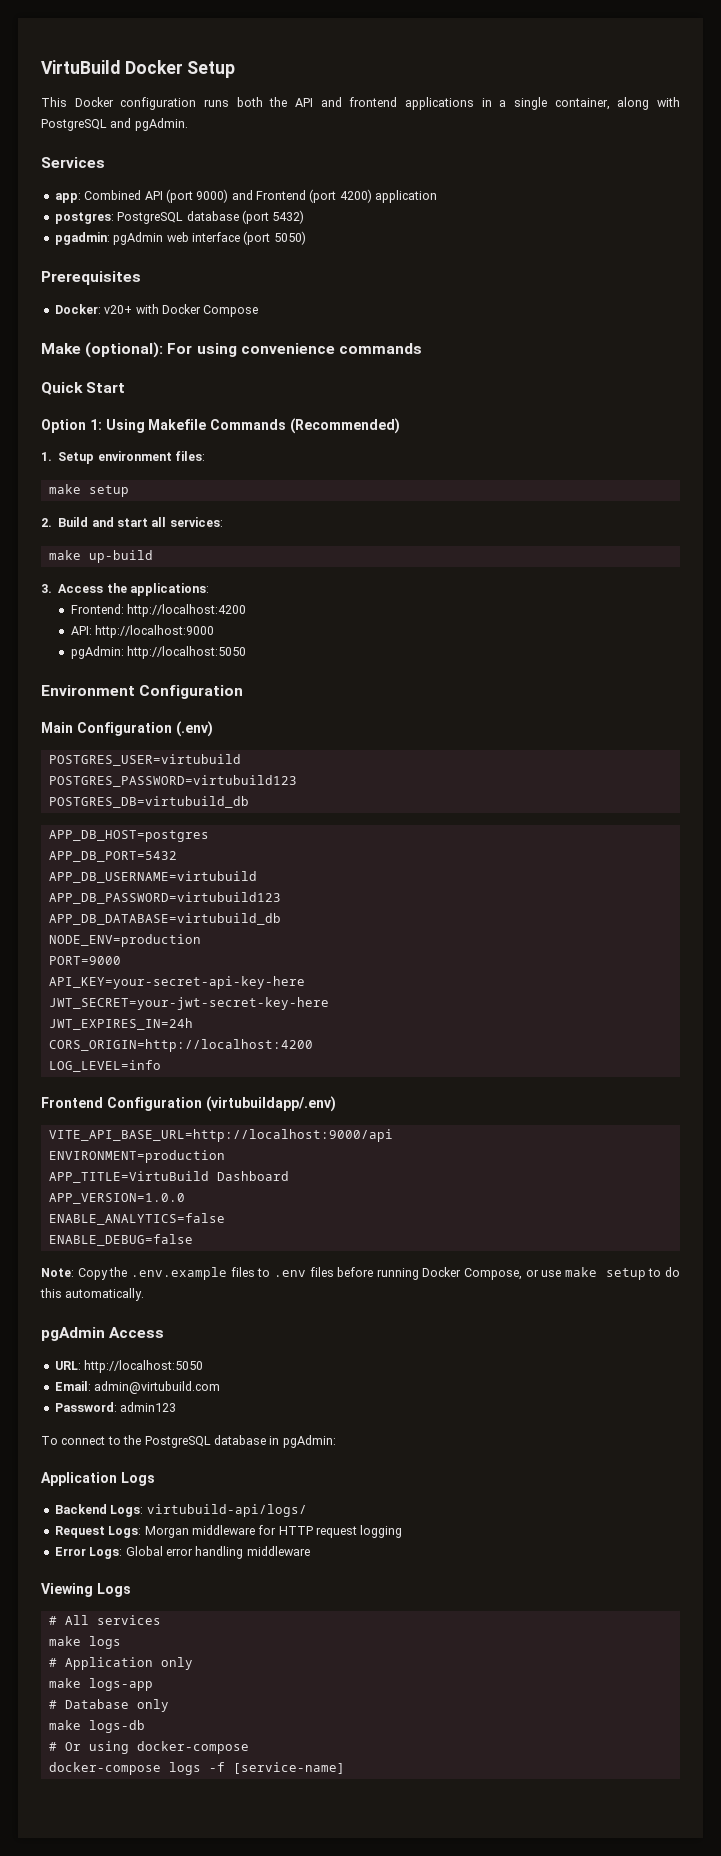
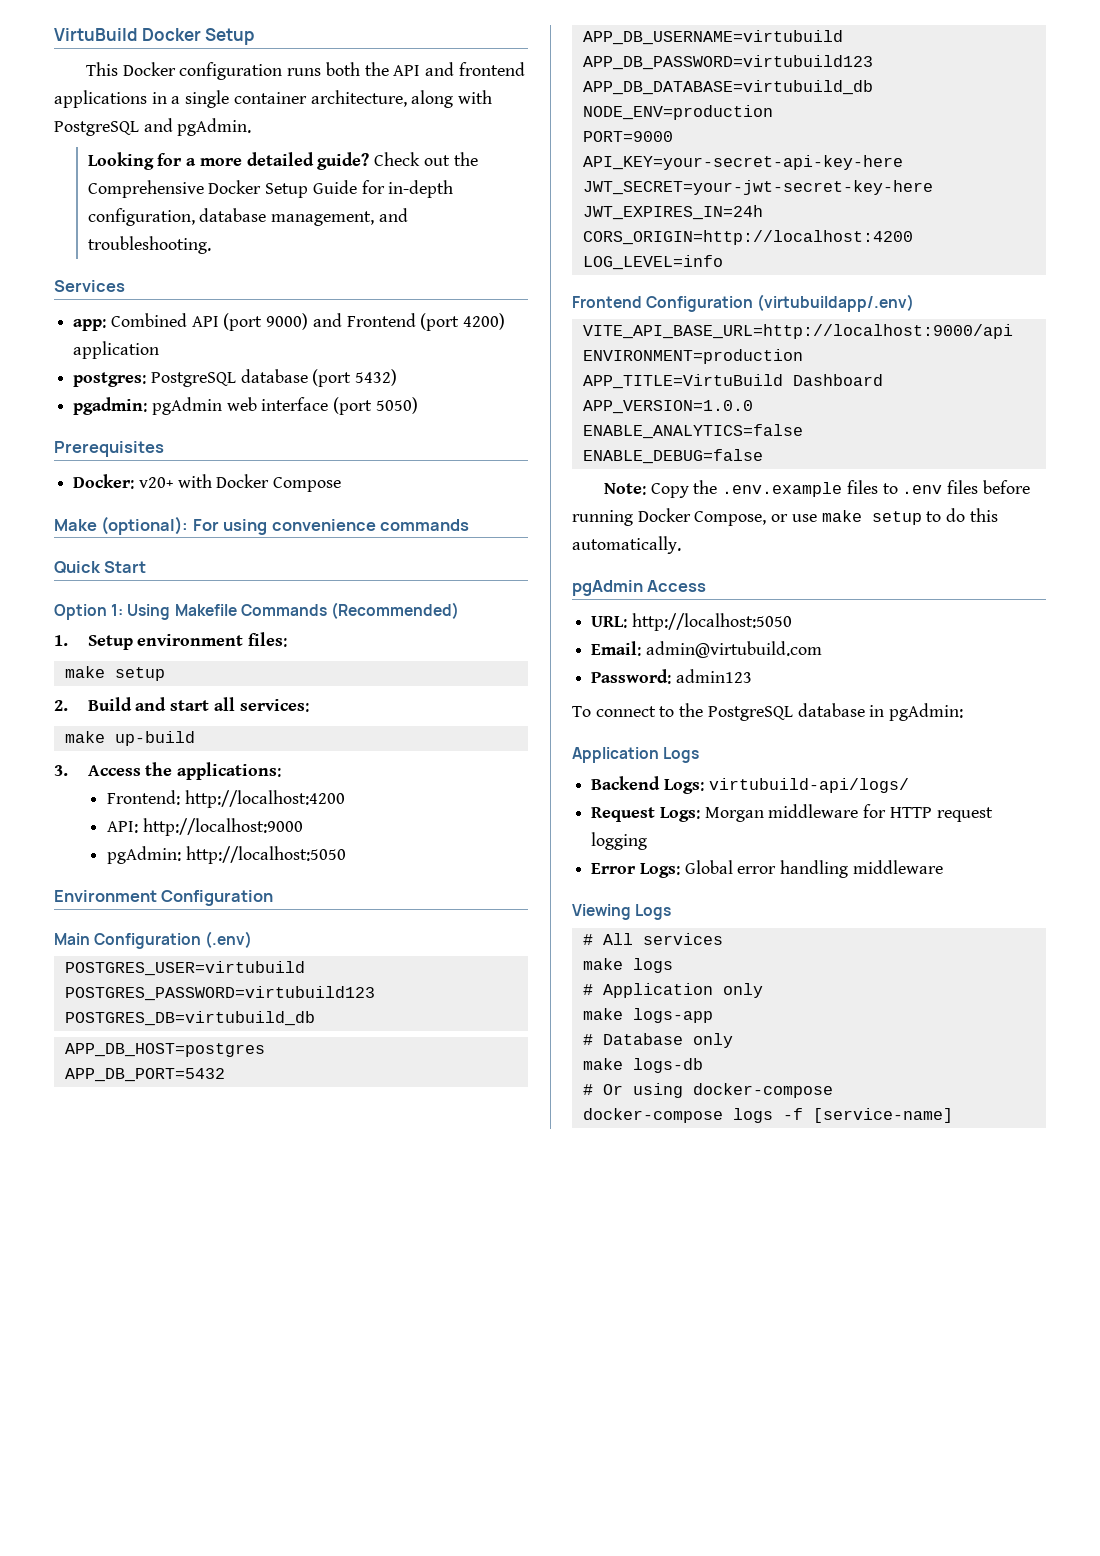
[554,98,610,110] container, -> [233,90,407,107] container architecture,
(188, 124) none -> [87,152,478,170] [87,180,454,198] [87,208,408,226] [87,236,211,254] // Looking for a more detailed guide? Check out the Comprehensive Docker Setup Guide for in-depth configuration, database management, and troubleshooting.

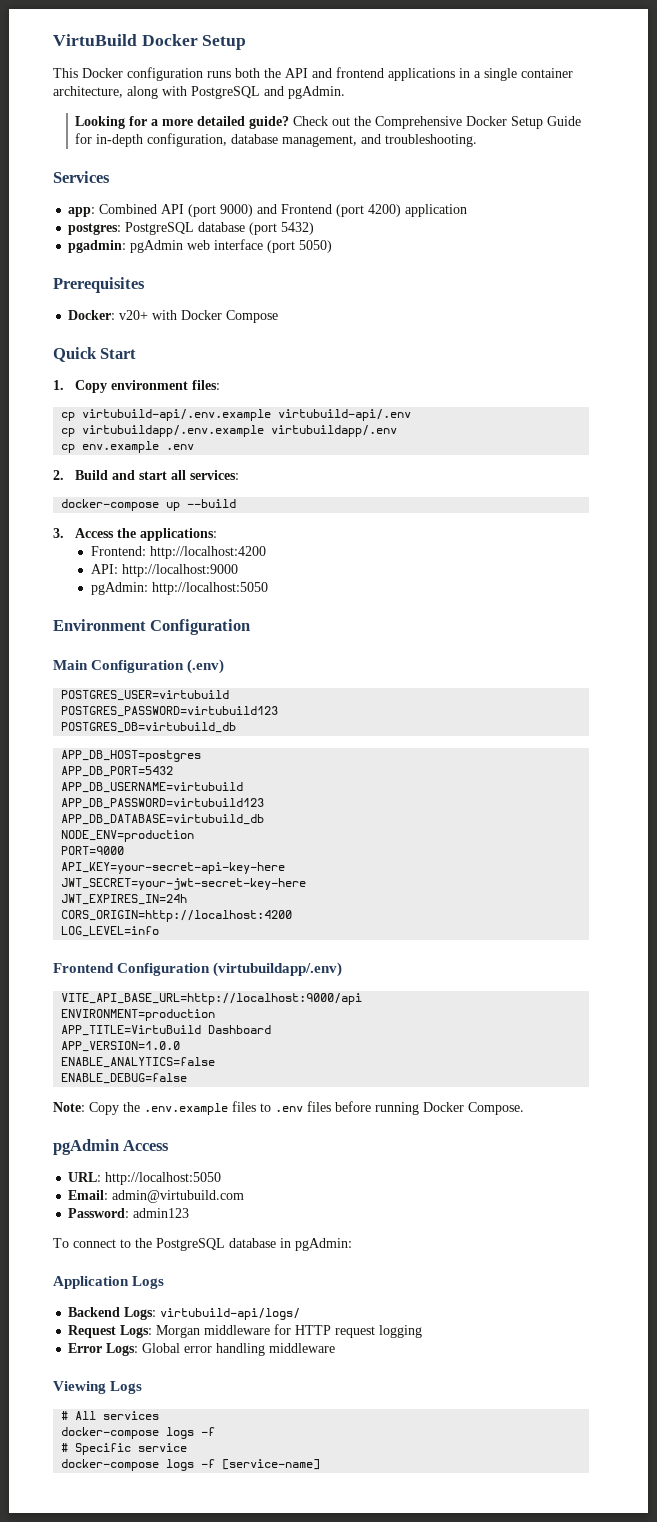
[54,516,470,535] [54,561,147,574] [54,602,459,620] Make (optional): For using convenience commands // Quick Start // Option 1: Using Makefile Commands (Recommended) -> [53,347,137,362] Quick Start
[87,635,133,650] Setup -> [75,380,108,393] Copy
[64,666,165,681] make setup -> [61,409,412,421] [61,425,398,437] [61,441,195,453] cp virtubuild-api/.env.example virtubuild-api/.env // cp virtubuildapp/.env.example virtubuildapp/.env // cp env.example .env
[64,731,195,746] make up-build -> [61,499,237,511] docker-compose up --build
[694,508,998,526] [572,536,681,554] Compose, or use make setup to do this automatically. -> [468,1102,524,1115] Compose.
[582,958,673,973] [582,983,763,998] [582,1008,713,1023] [582,1033,733,1048] [582,1058,703,1073] [582,1083,833,1098] make logs // # Application only // make logs-app // # Database only // make logs-db // # Or using docker-compose -> [61,1427,216,1439] [61,1443,188,1455] docker-compose logs -f // # Specific service

